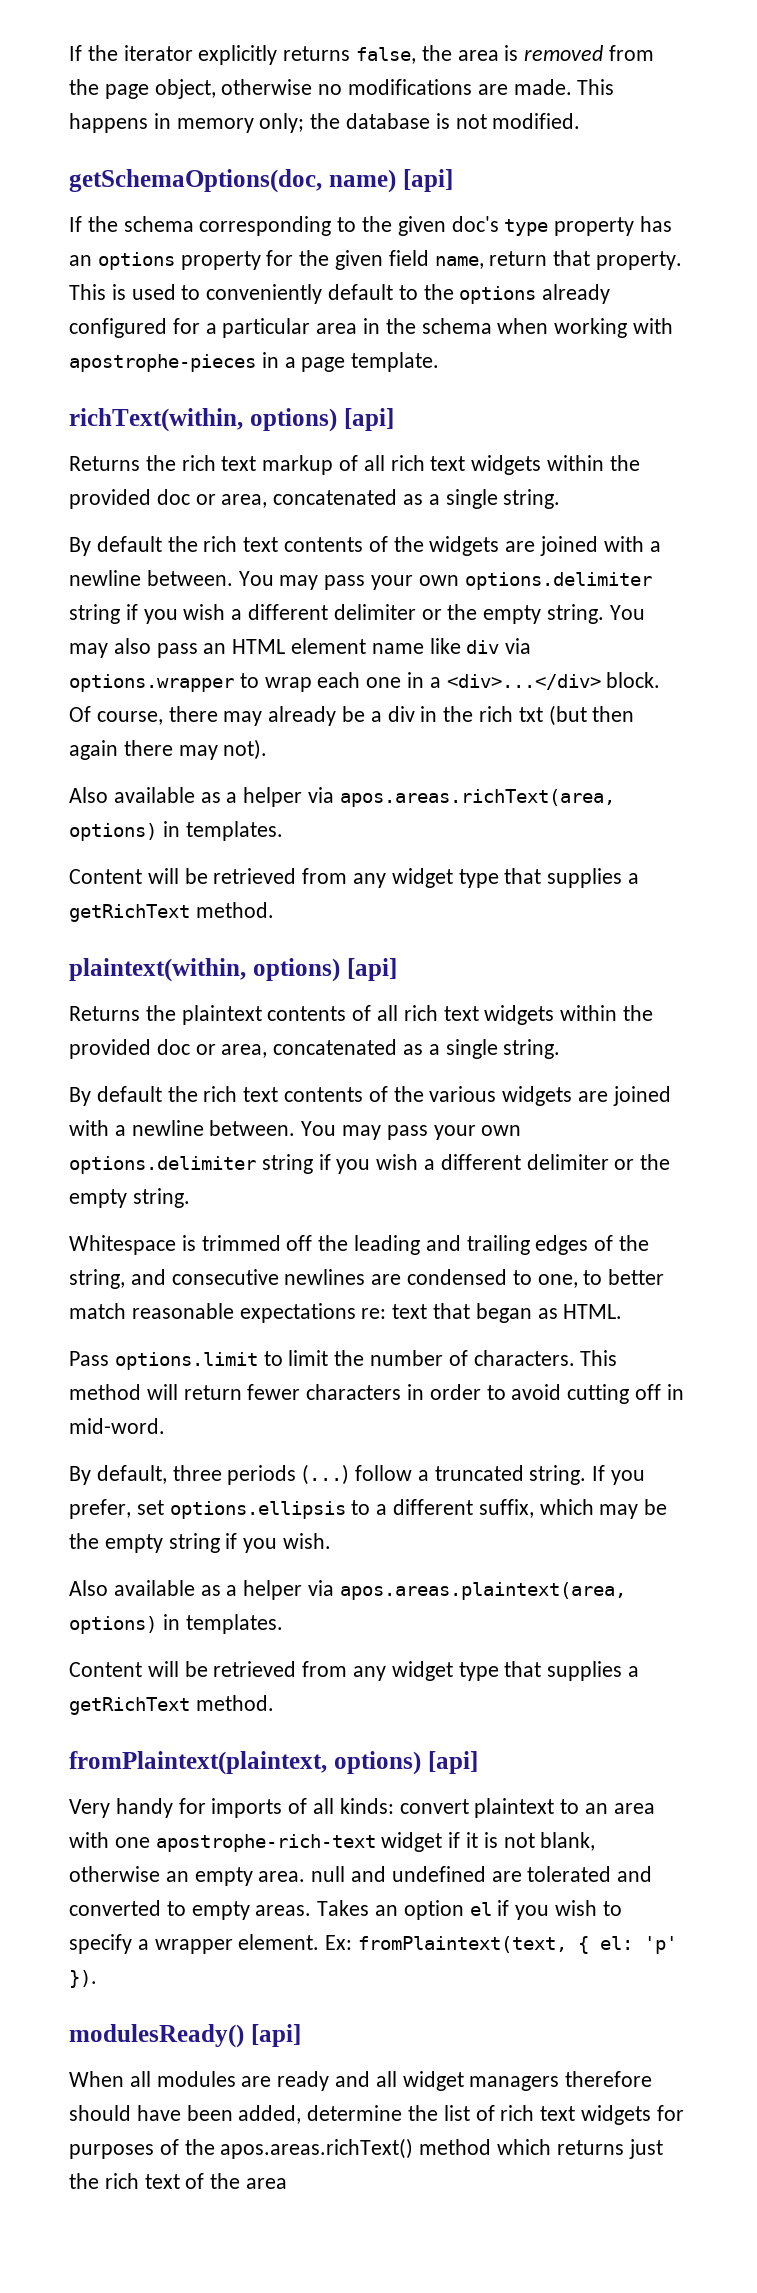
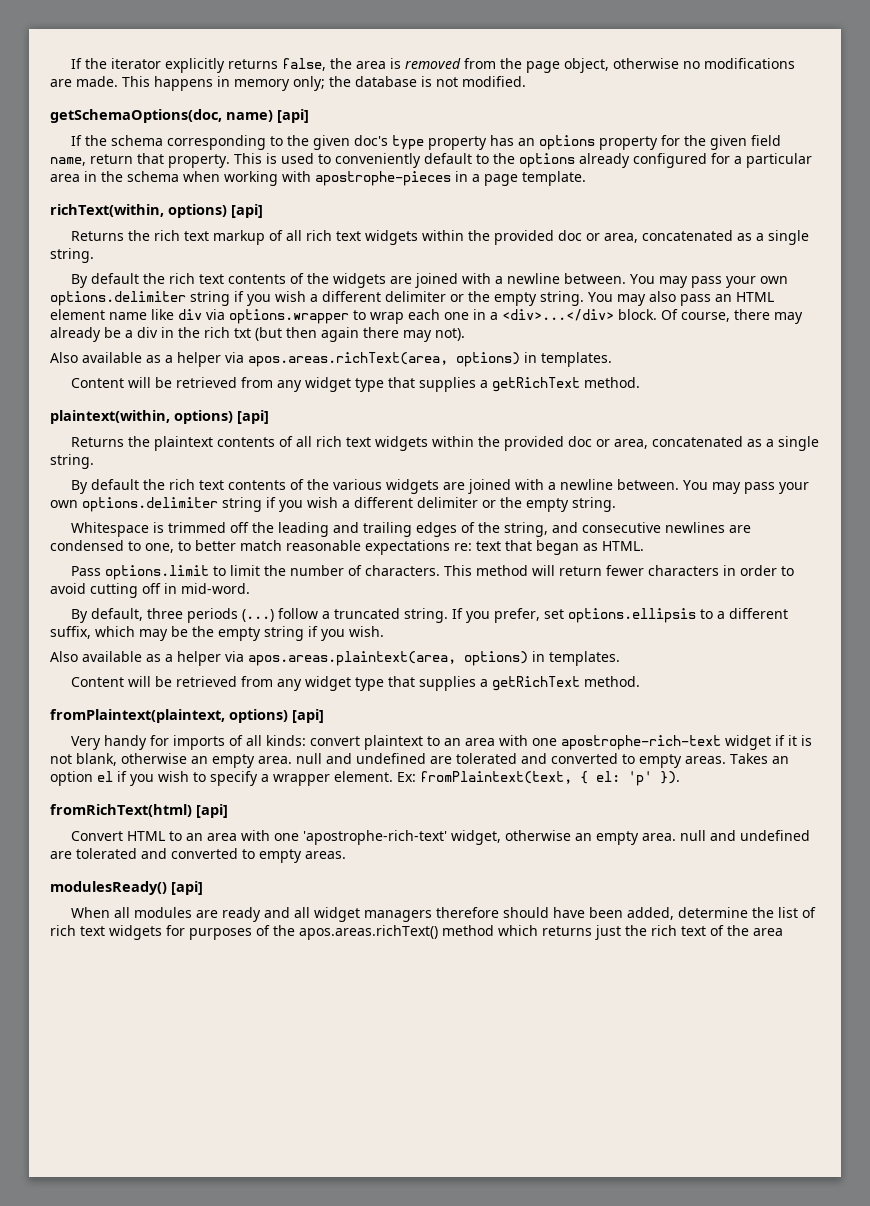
(97, 1979) none -> [50,804,228,818] [70,830,810,845] [50,848,346,863] // fromRichText(html) [api] // Convert HTML to an area with one 'apostrophe-rich-text' widget, otherwise an empty area. null and undefined are tolerated and converted to empty areas.

